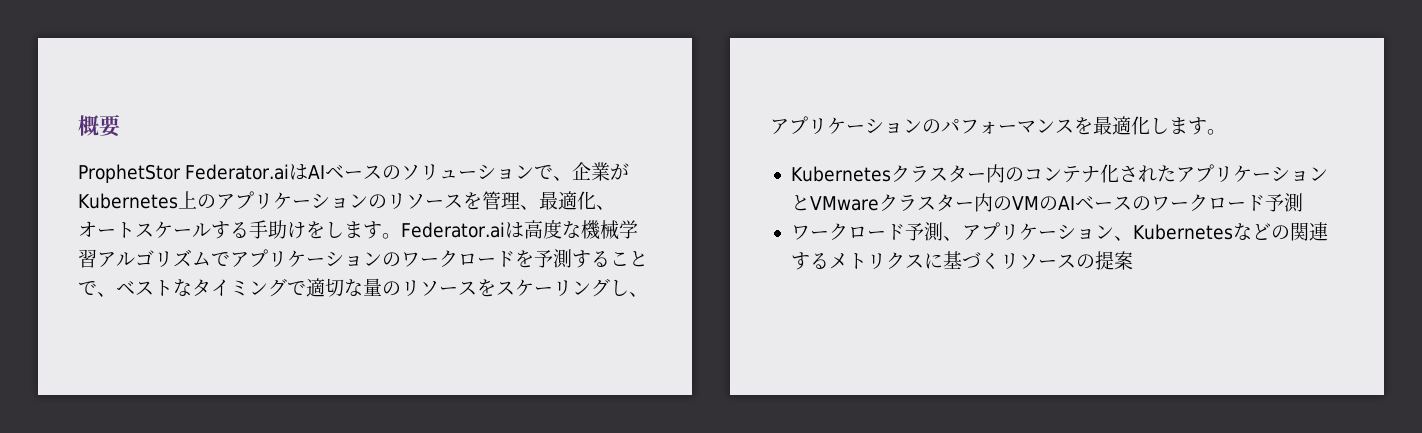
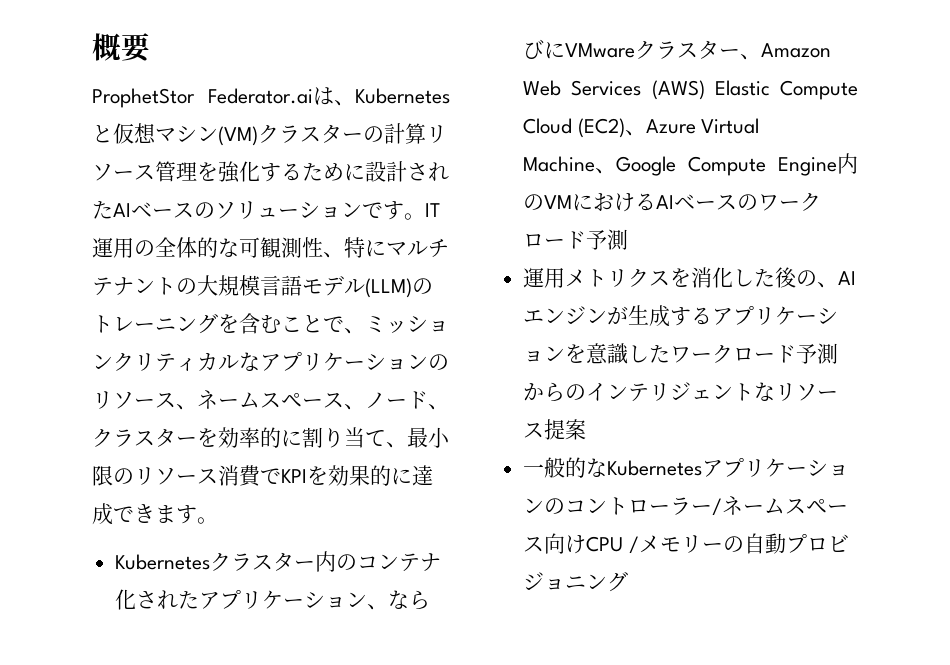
(309, 172) none -> [334,88,450,106] [92,123,447,146] [92,161,449,183] [92,200,113,219] 、Kubernetesと仮想マシン(VM)クラスターの計算リソース管理を強化するために設計された
[553,162,630,181] [78,191,216,209] 、企業がKubernetes上の -> [383,201,440,220] [92,237,449,258] [92,275,433,298] [92,313,449,334] [92,352,260,372] す。IT運用の全体的な可観測性、特にマルチテナントの大規模言語モデル(LLM)のトレーニングを含むことで、ミッションクリティカルな
[462,191,615,210] [78,220,638,240] [78,249,648,268] [78,278,648,297] [770,116,1169,135] を管理、最適化、オートスケールする手助けをします。Federator.aiは高度な機械学習アルゴリズムでアプリケーションのワークロードを予測することで、ベストなタイミングで適切な量のリソースをスケーリングし、アプリケーションのパフォーマンスを最適化し -> [176,389,449,410] [92,427,450,448] [92,465,433,487] [92,503,155,525] 、ネームスペース、ノード、クラスターを効率的に割り当て、最小限のリソース消費でKPIを効果的に達成でき
[790,195,810,211] と -> [367,590,431,610] [523,39,566,59] 、ならびに
[973,193,1058,212] 内のVMの -> [740,43,832,60] [523,80,858,100] [523,118,760,138] [523,153,858,176] [523,193,657,212] 、Amazon Web Services (AWS) Elastic Compute Cloud (EC2)、Azure Virtual Machine、Google Compute Engine内のVMにおける
[790,222,1328,241] [790,251,1133,270] ワークロード予測、アプリケーション、Kubernetesなどの関連するメトリクスに基づくリソースの提案 -> [523,267,857,288] [523,305,839,327] [523,343,839,364] [523,382,839,402] [523,419,587,440] [523,457,850,478] [523,495,849,516] [523,533,849,554] [523,571,629,592] 運用メトリクスを消化した後の、AIエンジンが生成するアプリケーションを意識したワークロード予測からのインテリジェントなリソース提案 // 一般的なKubernetesアプリケーションのコントローラー/ネームスペース向けCPU /メモリーの自動プロビジョニング

